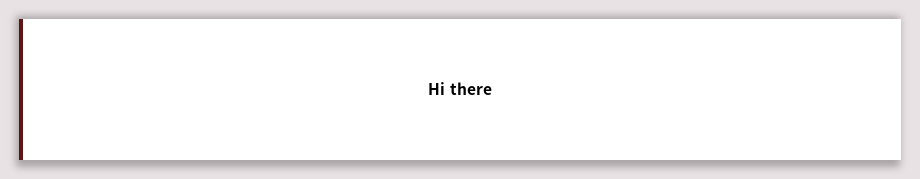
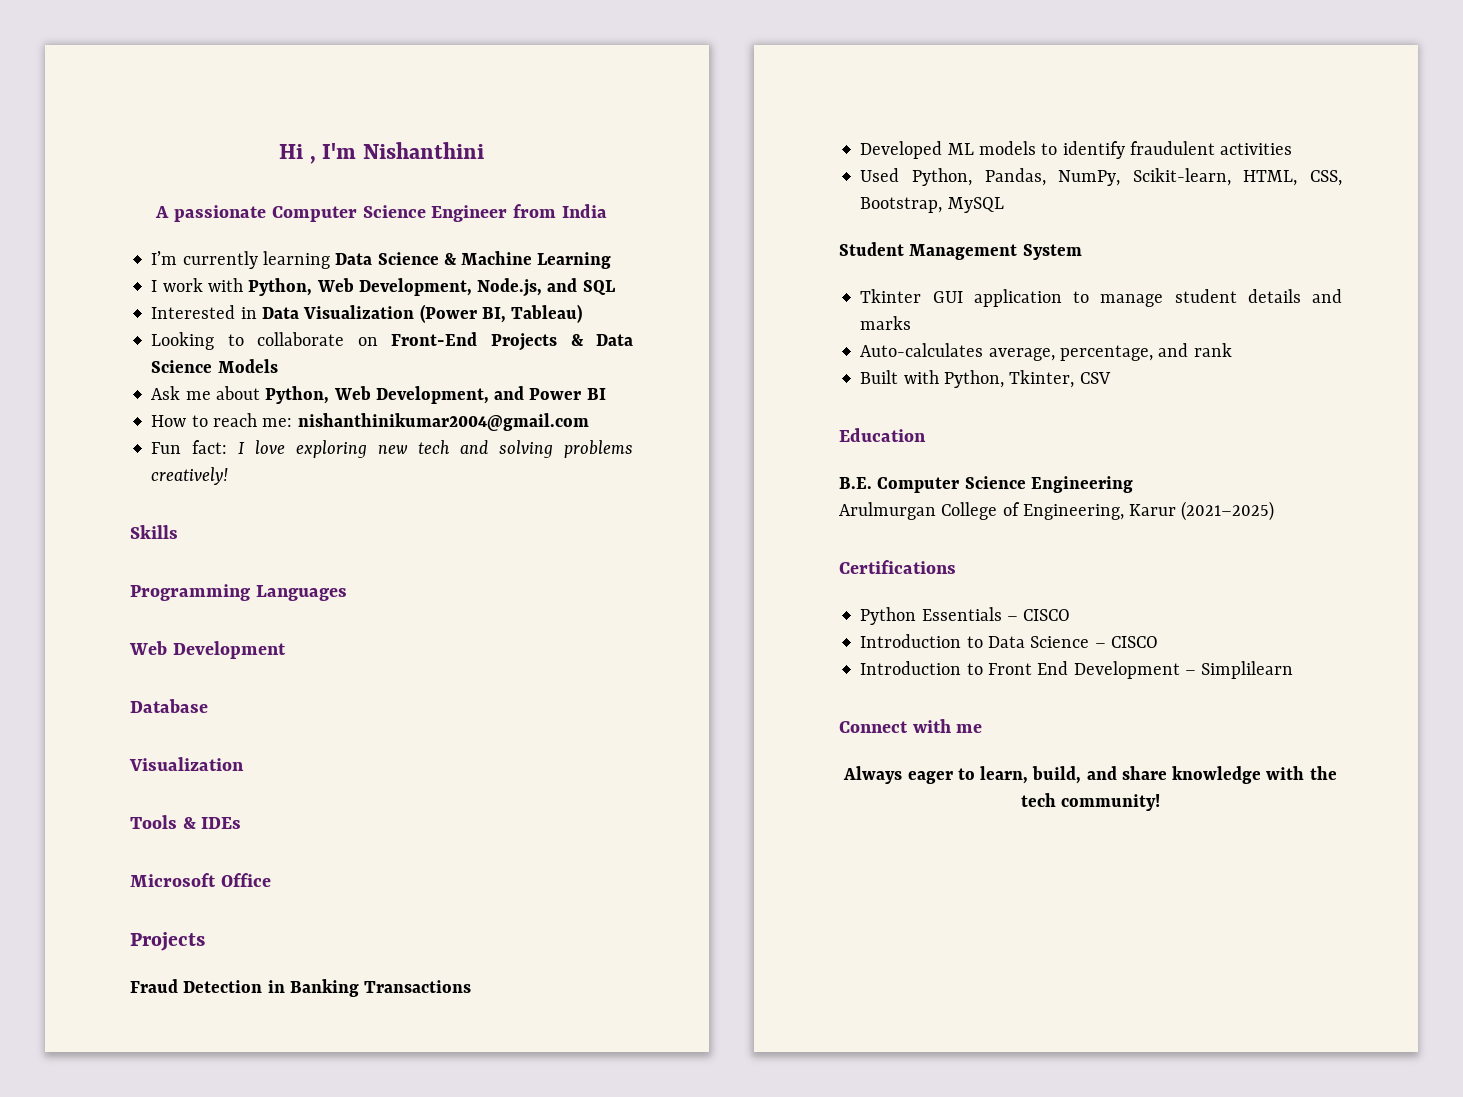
[449,82,492,95] there -> [309,142,484,164] [155,204,607,222] [151,251,612,269] [151,278,615,297] [151,304,583,323] [151,332,633,351] [151,359,278,373] [151,386,606,404] [151,413,589,431] [151,440,634,458] [151,467,229,485] [130,525,178,539] [130,584,347,601] [129,641,286,659] [130,699,208,713] [129,757,244,771] [130,815,242,829] [130,873,271,887] [130,932,205,951] [130,979,472,997] [860,141,1293,159] [860,168,1342,186] [860,197,1004,213] [839,242,1082,260] [860,289,1342,307] [860,316,912,330] [860,343,1232,361] [860,370,1111,388] [839,428,926,442] [839,476,1133,493] [839,501,1275,521] [839,560,956,574] [860,607,1071,625] [860,634,1158,648] [860,661,1294,679] [839,719,983,733] [843,766,1337,784] [1020,793,1161,811] , I'm Nishanthini // A passionate Computer Science Engineer from India // I’m currently learning Data Science & Machine Learning // I work with Python, Web Development, Node.js, and SQL // Interested in Data Visualization (Power BI, Tableau) // Looking to collaborate on Front-End Projects & Data Science Models // Ask me about Python, Web Development, and Power BI // How to reach me: nishanthinikumar2004@gmail.com // Fun fact: I love exploring new tech and solving problems creatively! // Skills // Programming Languages // Web Development // Database // Visualization // Tools & IDEs // Microsoft Office // Projects // Fraud Detection in Banking Transactions // Developed ML models to identify fraudulent activities // Used Python, Pandas, NumPy, Scikit-learn, HTML, CSS, Bootstrap, MySQL // Student Management System // Tkinter GUI application to manage student details and marks // Auto-calculates average, percentage, and rank // Built with Python, Tkinter, CSV // Education // B.E. Computer Science Engineering // Arulmurgan College of Engineering, Karur (2021–2025) // Certifications // Python Essentials – CISCO // Introduction to Data Science – CISCO // Introduction to Front End Development – Simplilearn // Connect with me // Always eager to learn, build, and share knowledge with the tech community!

